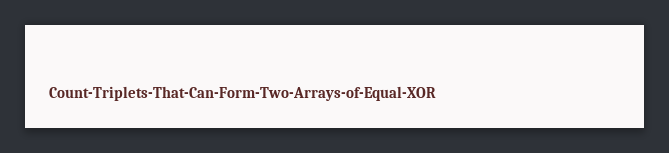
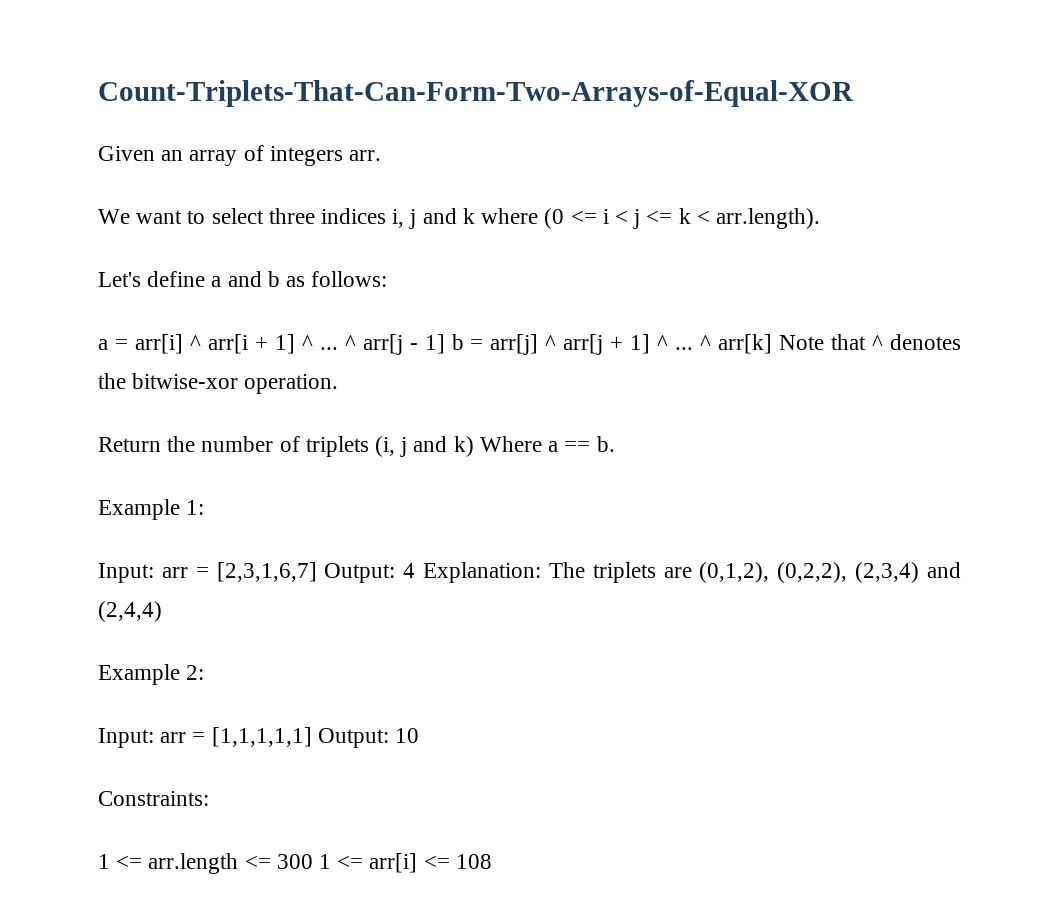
(436, 93) none -> [98,145,382,166] [98,208,820,229] [98,271,388,287] [98,334,961,355] [98,373,339,394] [98,436,615,457] [98,499,205,520] [98,562,961,583] [98,601,162,622] [98,664,205,685] [98,727,420,748] [98,791,209,806] [98,853,492,874] // Given an array of integers arr. // We want to select three indices i, j and k where (0 <= i < j <= k < arr.length). // Let's define a and b as follows: // a = arr[i] ^ arr[i + 1] ^ ... ^ arr[j - 1] b = arr[j] ^ arr[j + 1] ^ ... ^ arr[k] Note that ^ denotes the bitwise-xor operation. // Return the number of triplets (i, j and k) Where a == b. // Example 1: // Input: arr = [2,3,1,6,7] Output: 4 Explanation: The triplets are (0,1,2), (0,2,2), (2,3,4) and (2,4,4) // Example 2: // Input: arr = [1,1,1,1,1] Output: 10 // Constraints: // 1 <= arr.length <= 300 1 <= arr[i] <= 108

